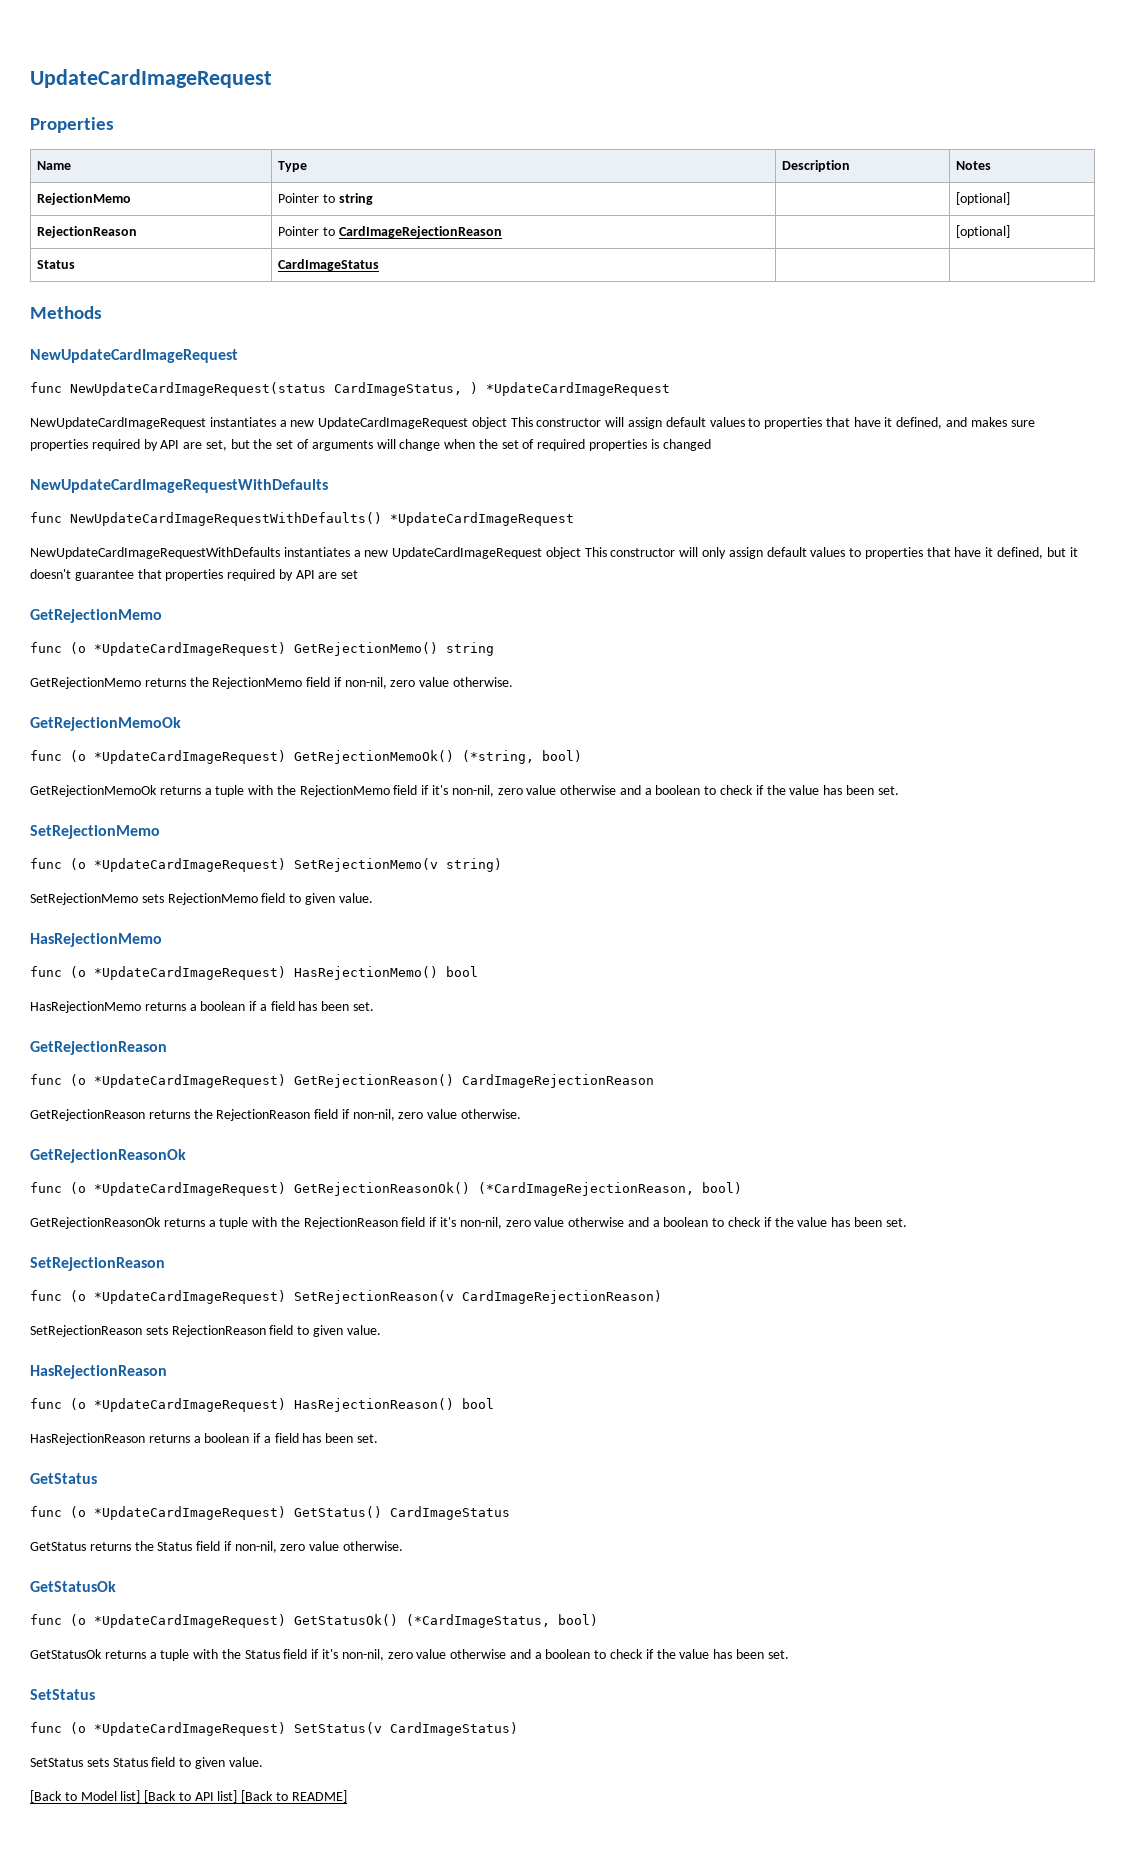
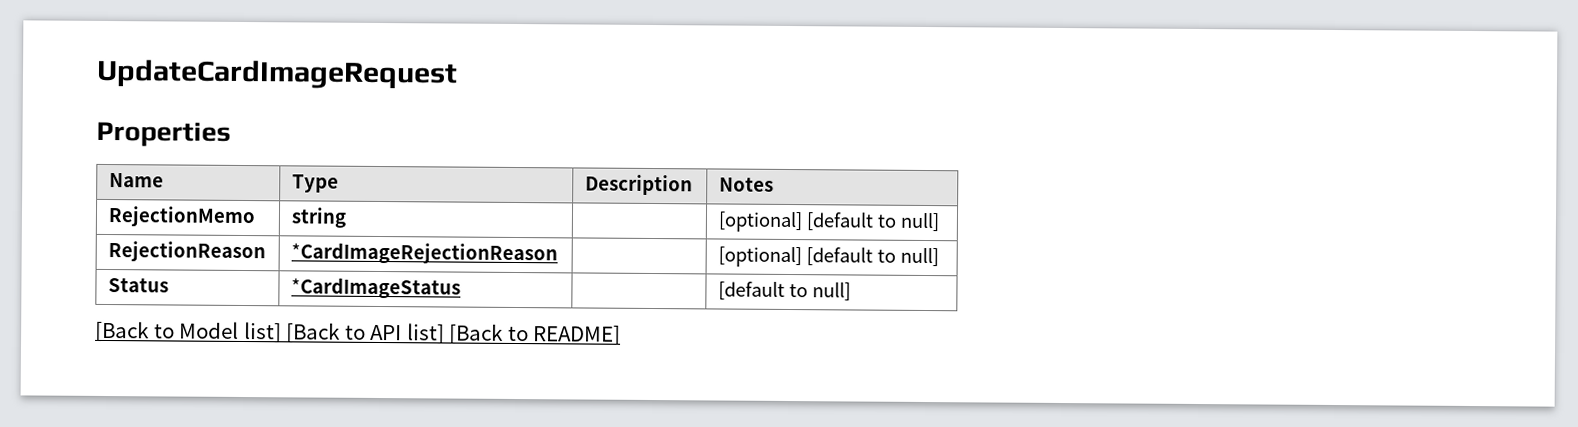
[278,193,335,203] Pointer to -> (256, 217) none
[37,226,138,238] [278,226,502,238] [956,225,1011,238] [37,260,76,269] [278,259,380,271] [30,306,102,319] [30,349,238,363] [30,382,670,396] [30,417,1035,429] [30,439,711,451] [30,479,328,493] [30,512,574,526] [30,547,1078,559] [30,569,359,581] [30,609,162,623] [30,642,494,656] [30,677,514,689] [30,717,181,731] [30,750,582,764] [30,785,899,797] [30,825,160,839] [30,858,502,872] [30,893,373,905] [30,933,162,947] [30,966,478,980] [30,1001,375,1013] [30,1041,167,1055] [30,1074,654,1088] [30,1109,522,1121] [30,1149,186,1163] [30,1182,742,1196] [30,1217,907,1229] [30,1257,165,1271] [30,1290,662,1304] [30,1325,381,1337] [30,1365,167,1379] [30,1398,494,1412] [30,1433,379,1445] [30,1473,97,1484] [30,1506,510,1520] [30,1541,404,1553] [30,1581,116,1592] [30,1614,598,1628] [30,1649,789,1661] [30,1689,95,1700] [30,1722,518,1736] [30,1757,263,1769] // RejectionReason | Pointer to CardImageRejectionReason | | [optional] // Status | CardImageStatus | | // Methods // NewUpdateCardImageRequest // func NewUpdateCardImageRequest(status CardImageStatus, ) *UpdateCardImageRequest // NewUpdateCardImageRequest instantiates a new UpdateCardImageRequest object This constructor will assign default values to properties that have it defined, and makes sure properties required by API are set, but the set of arguments will change when the set of required properties is changed // NewUpdateCardImageRequestWithDefaults // func NewUpdateCardImageRequestWithDefaults() *UpdateCardImageRequest // NewUpdateCardImageRequestWithDefaults instantiates a new UpdateCardImageRequest object This constructor will only assign default values to properties that have it defined, but it doesn't guarantee that properties required by API are set // GetRejectionMemo // func (o *UpdateCardImageRequest) GetRejectionMemo() string // GetRejectionMemo returns the RejectionMemo field if non-nil, zero value otherwise. // GetRejectionMemoOk // func (o *UpdateCardImageRequest) GetRejectionMemoOk() (*string, bool) // GetRejectionMemoOk returns a tuple with the RejectionMemo field if it's non-nil, zero value otherwise and a boolean to check if the value has been set. // SetRejectionMemo // func (o *UpdateCardImageRequest) SetRejectionMemo(v string) // SetRejectionMemo sets RejectionMemo field to given value. // HasRejectionMemo // func (o *UpdateCardImageRequest) HasRejectionMemo() bool // HasRejectionMemo returns a boolean if a field has been set. // GetRejectionReason // func (o *UpdateCardImageRequest) GetRejectionReason() CardImageRejectionReason // GetRejectionReason returns the RejectionReason field if non-nil, zero value otherwise. // GetRejectionReasonOk // func (o *UpdateCardImageRequest) GetRejectionReasonOk() (*CardImageRejectionReason, bool) // GetRejectionReasonOk returns a tuple with the RejectionReason field if it's non-nil, zero value otherwise and a boolean to check if the value has been set. // SetRejectionReason // func (o *UpdateCardImageRequest) SetRejectionReason(v CardImageRejectionReason) // SetRejectionReason sets RejectionReason field to given value. // HasRejectionReason // func (o *UpdateCardImageRequest) HasRejectionReason() bool // HasRejectionReason returns a boolean if a field has been set. // GetStatus // func (o *UpdateCardImageRequest) GetStatus() CardImageStatus // GetStatus returns the Status field if non-nil, zero value otherwise. // GetStatusOk // func (o *UpdateCardImageRequest) GetStatusOk() (*CardImageStatus, bool) // GetStatusOk returns a tuple with the Status field if it's non-nil, zero value otherwise and a boolean to check if the value has been set. // SetStatus // func (o *UpdateCardImageRequest) SetStatus(v CardImageStatus) // SetStatus sets Status field to given value. -> [805,212,940,232] [107,241,266,263] [290,242,558,265] [717,246,939,268] [107,278,169,293] [290,277,461,299] [717,281,851,301] [default to null] // RejectionReason | *CardImageRejectionReason | | [optional] [default to null] // Status | *CardImageStatus | | [default to null]

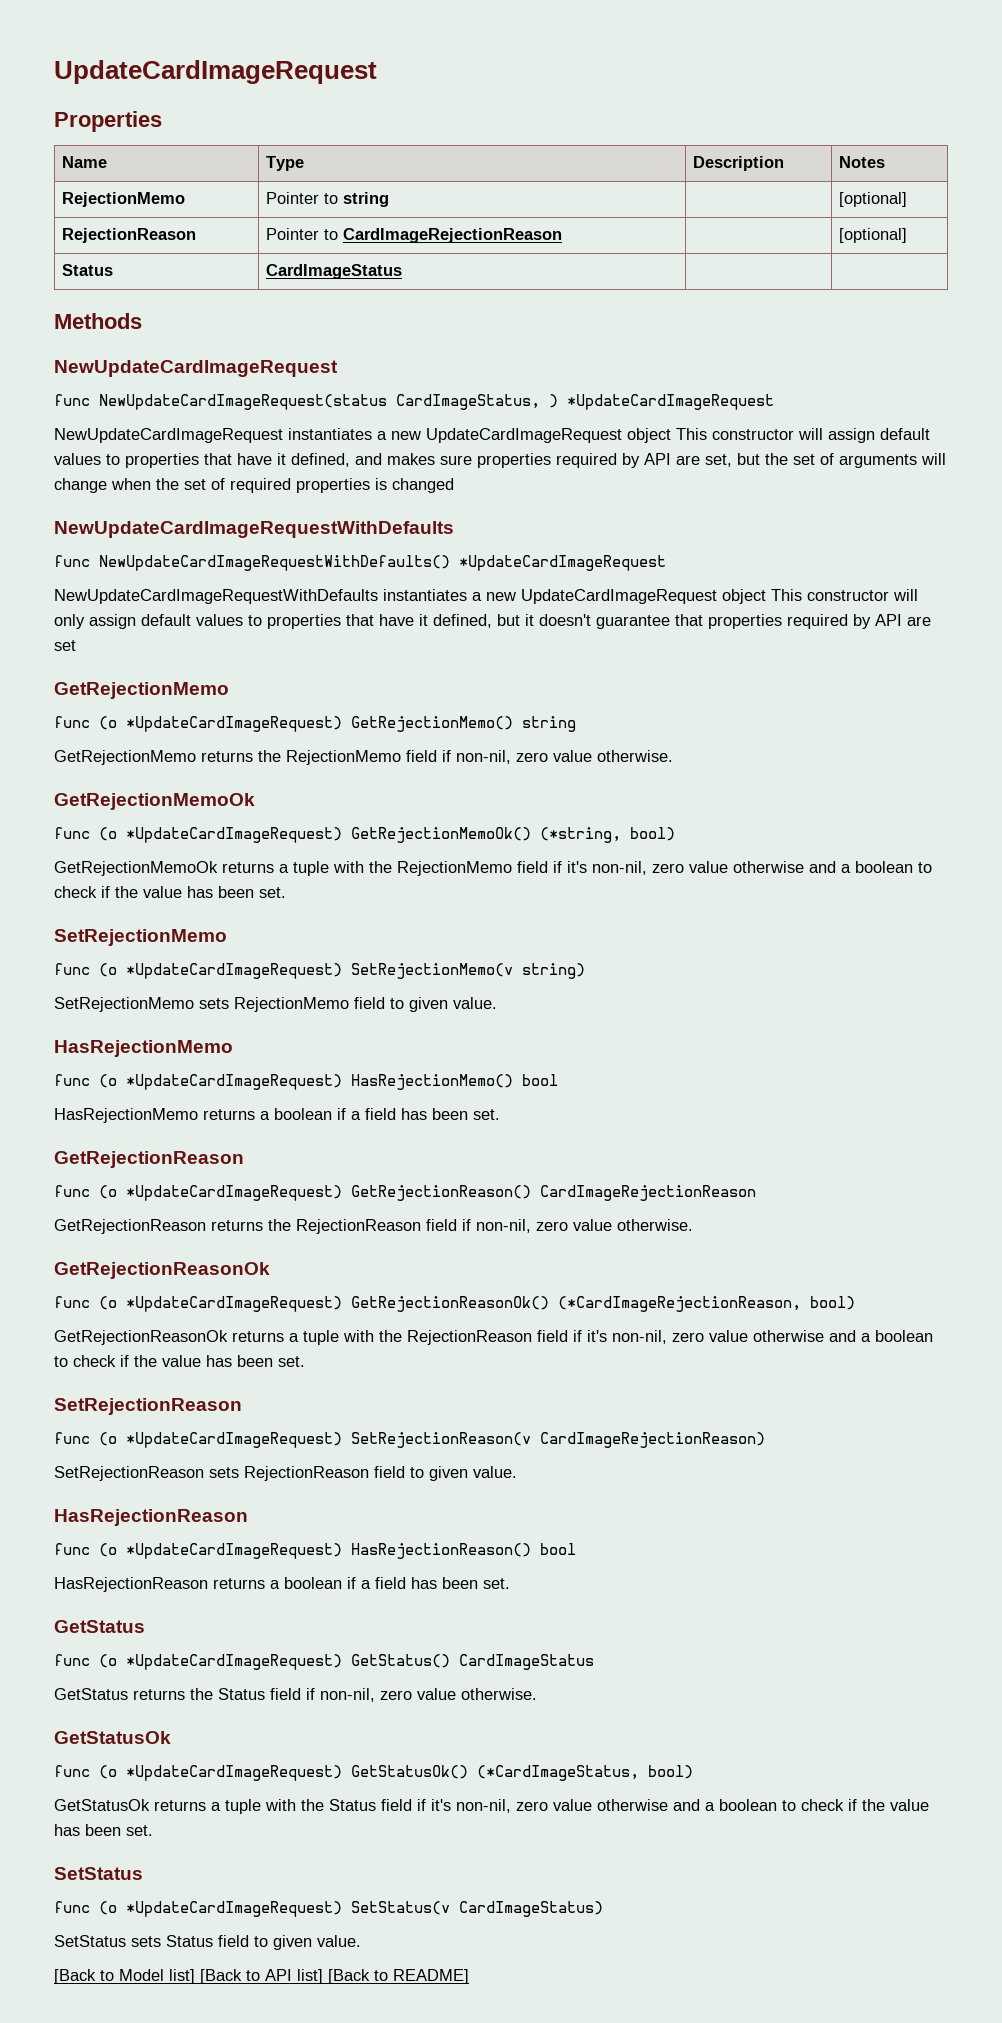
(256, 217) none -> [266,192,339,204] Pointer to
[805,212,940,232] [107,241,266,263] [290,242,558,265] [717,246,939,268] [107,278,169,293] [290,277,461,299] [717,281,851,301] [default to null] // RejectionReason | *CardImageRejectionReason | | [optional] [default to null] // Status | *CardImageStatus | | [default to null] -> [62,228,197,243] [266,228,563,243] [839,228,908,243] [62,264,114,276] [266,264,403,279] [54,313,142,329] [54,360,338,377] [54,394,774,410] [54,428,930,443] [54,453,946,468] [54,478,454,493] [54,521,454,538] [54,555,666,571] [54,589,918,604] [54,614,931,629] [54,640,76,651] [54,682,229,699] [54,716,576,732] [54,750,673,765] [54,793,255,810] [54,827,675,843] [54,861,932,876] [54,886,286,898] [54,929,227,946] [54,963,585,979] [54,997,497,1012] [54,1040,233,1057] [54,1074,558,1090] [54,1108,500,1123] [54,1151,244,1168] [54,1185,756,1201] [54,1219,693,1234] [54,1262,270,1279] [54,1296,855,1312] [54,1330,933,1345] [54,1355,305,1367] [54,1398,242,1415] [54,1432,765,1448] [54,1466,517,1481] [54,1509,248,1526] [54,1543,576,1559] [54,1577,510,1592] [54,1620,145,1633] [54,1654,594,1670] [54,1688,537,1702] [54,1731,171,1744] [54,1765,693,1781] [54,1799,929,1814] [54,1824,153,1836] [54,1867,143,1880] [54,1901,603,1917] [54,1935,361,1950] // RejectionReason | Pointer to CardImageRejectionReason | | [optional] // Status | CardImageStatus | | // Methods // NewUpdateCardImageRequest // func NewUpdateCardImageRequest(status CardImageStatus, ) *UpdateCardImageRequest // NewUpdateCardImageRequest instantiates a new UpdateCardImageRequest object This constructor will assign default values to properties that have it defined, and makes sure properties required by API are set, but the set of arguments will change when the set of required properties is changed // NewUpdateCardImageRequestWithDefaults // func NewUpdateCardImageRequestWithDefaults() *UpdateCardImageRequest // NewUpdateCardImageRequestWithDefaults instantiates a new UpdateCardImageRequest object This constructor will only assign default values to properties that have it defined, but it doesn't guarantee that properties required by API are set // GetRejectionMemo // func (o *UpdateCardImageRequest) GetRejectionMemo() string // GetRejectionMemo returns the RejectionMemo field if non-nil, zero value otherwise. // GetRejectionMemoOk // func (o *UpdateCardImageRequest) GetRejectionMemoOk() (*string, bool) // GetRejectionMemoOk returns a tuple with the RejectionMemo field if it's non-nil, zero value otherwise and a boolean to check if the value has been set. // SetRejectionMemo // func (o *UpdateCardImageRequest) SetRejectionMemo(v string) // SetRejectionMemo sets RejectionMemo field to given value. // HasRejectionMemo // func (o *UpdateCardImageRequest) HasRejectionMemo() bool // HasRejectionMemo returns a boolean if a field has been set. // GetRejectionReason // func (o *UpdateCardImageRequest) GetRejectionReason() CardImageRejectionReason // GetRejectionReason returns the RejectionReason field if non-nil, zero value otherwise. // GetRejectionReasonOk // func (o *UpdateCardImageRequest) GetRejectionReasonOk() (*CardImageRejectionReason, bool) // GetRejectionReasonOk returns a tuple with the RejectionReason field if it's non-nil, zero value otherwise and a boolean to check if the value has been set. // SetRejectionReason // func (o *UpdateCardImageRequest) SetRejectionReason(v CardImageRejectionReason) // SetRejectionReason sets RejectionReason field to given value. // HasRejectionReason // func (o *UpdateCardImageRequest) HasRejectionReason() bool // HasRejectionReason returns a boolean if a field has been set. // GetStatus // func (o *UpdateCardImageRequest) GetStatus() CardImageStatus // GetStatus returns the Status field if non-nil, zero value otherwise. // GetStatusOk // func (o *UpdateCardImageRequest) GetStatusOk() (*CardImageStatus, bool) // GetStatusOk returns a tuple with the Status field if it's non-nil, zero value otherwise and a boolean to check if the value has been set. // SetStatus // func (o *UpdateCardImageRequest) SetStatus(v CardImageStatus) // SetStatus sets Status field to given value.

